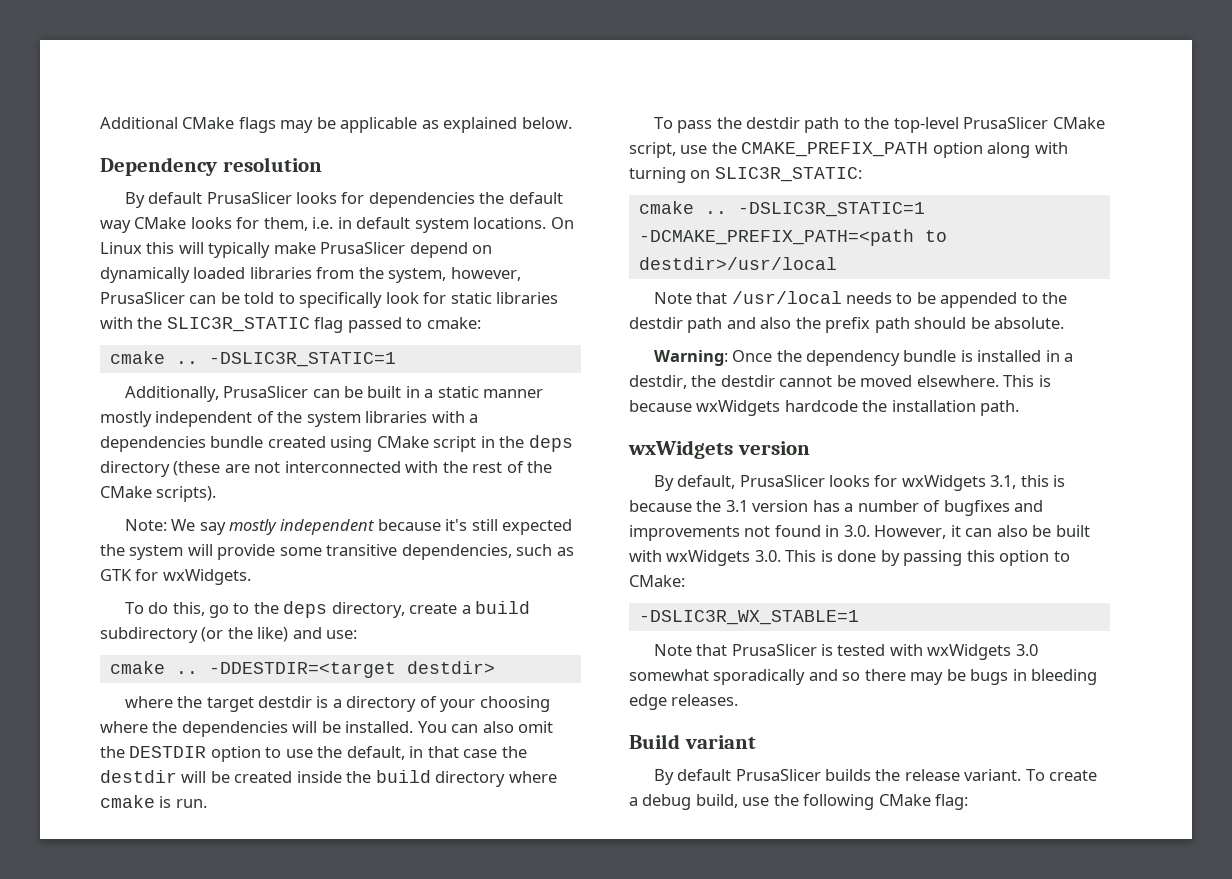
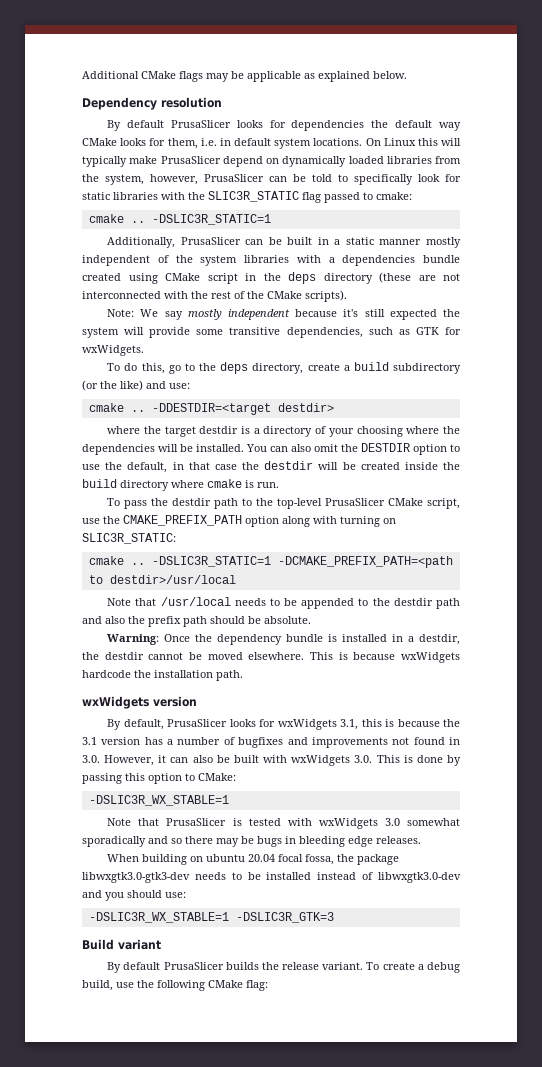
(739, 700) none -> [107,854,400,865] [82,872,461,883] [82,890,186,901] [88,912,334,923] // When building on ubuntu 20.04 focal fossa, the package libwxgtk3.0-gtk3-dev needs to be installed instead of libwxgtk3.0-dev and you should use: // -DSLIC3R_WX_STABLE=1 -DSLIC3R_GTK=3

